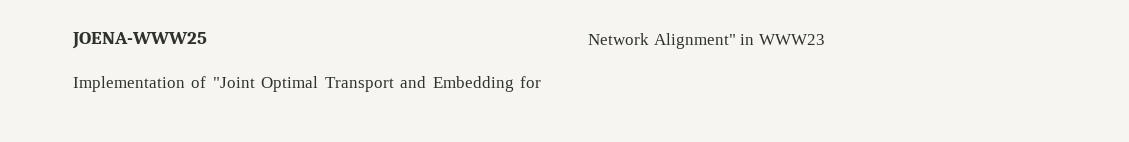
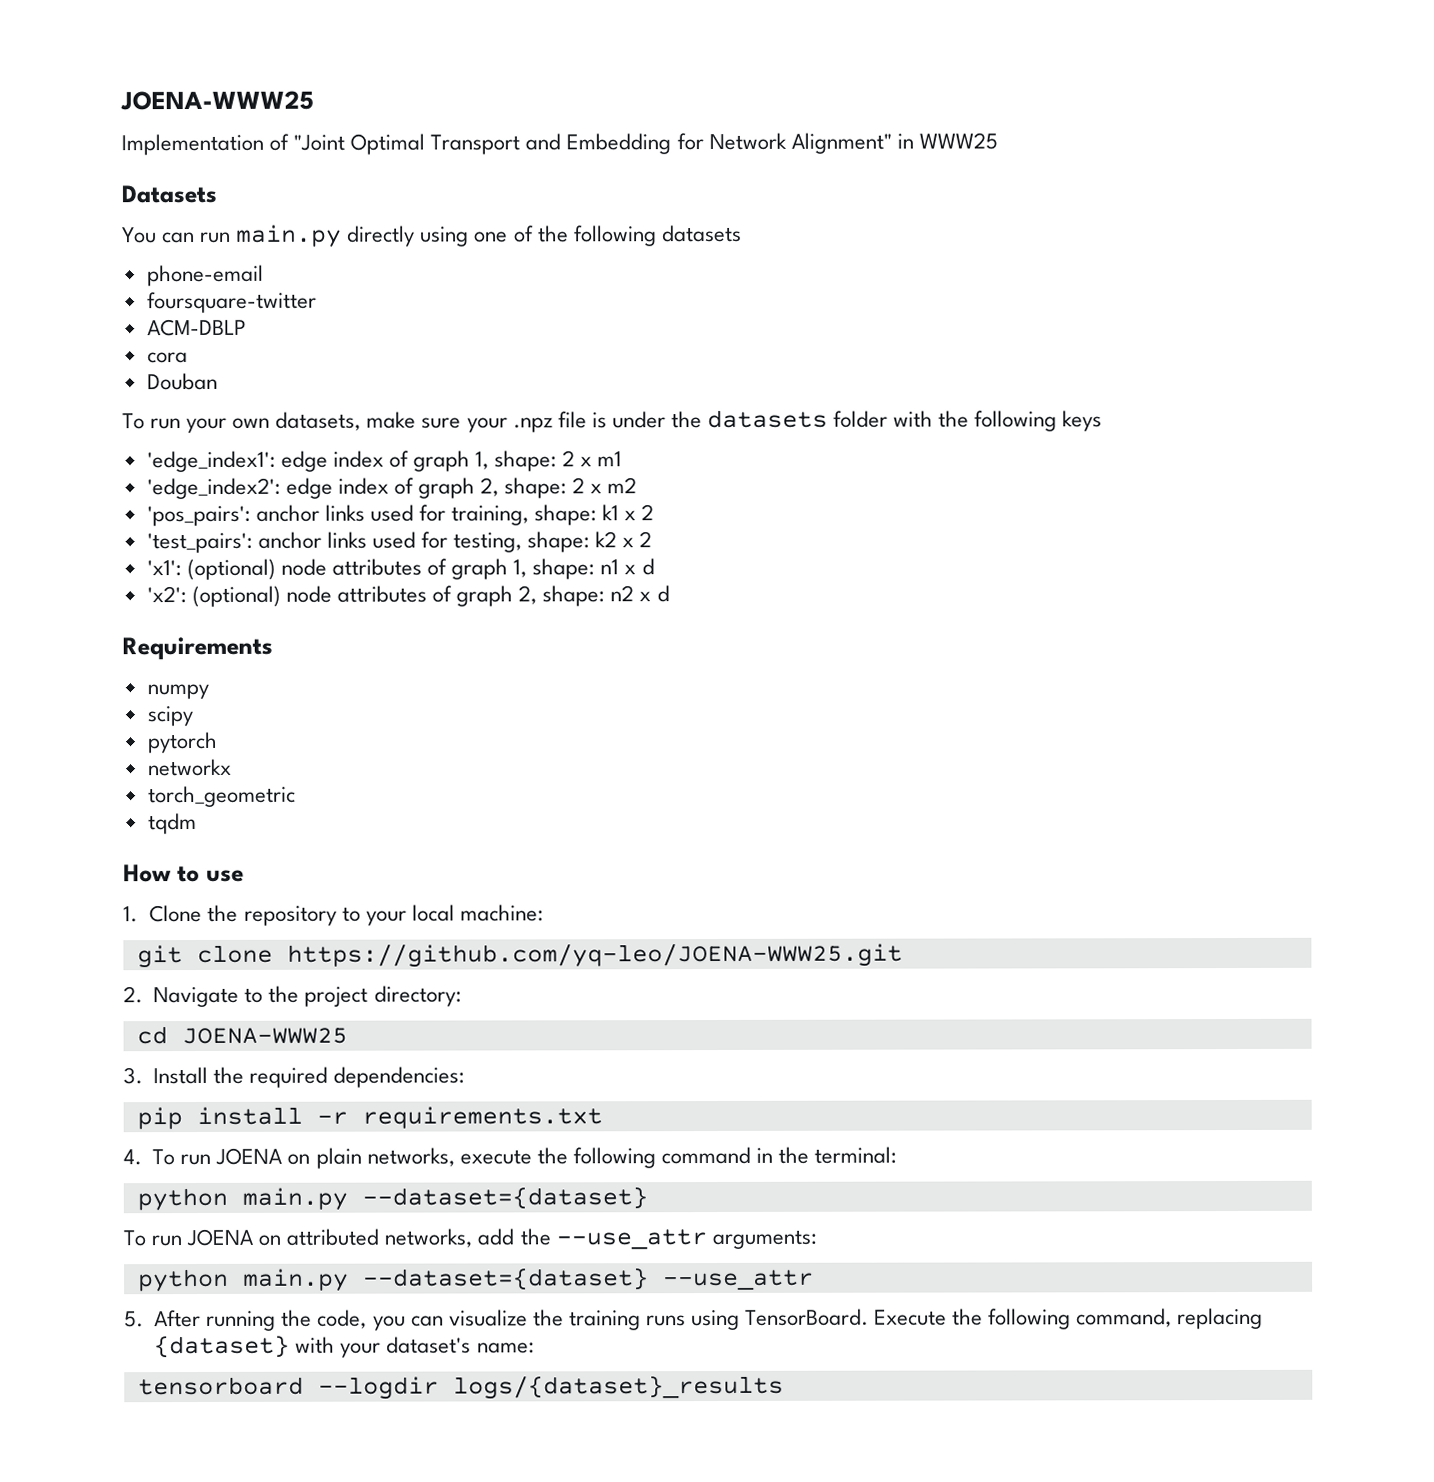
[758,34,825,45] WWW23 -> [918,132,998,150] [121,184,217,204] [122,224,742,248] [146,264,264,287] [146,291,317,314] [146,318,247,337] [146,352,188,364] [146,372,218,391] [122,409,1103,434] [146,450,623,473] [146,477,638,500] [146,504,655,527] [146,531,653,554] [146,558,655,581] [146,585,670,608] [122,636,273,661] [146,683,209,700] [146,706,193,727] [146,731,218,754] [147,758,232,777] [147,785,296,808] [147,813,197,835] [123,864,244,883] [123,904,544,926] [136,942,903,969] [123,985,462,1008] [136,1026,348,1045] [123,1066,466,1088] [136,1106,603,1130] [123,1146,898,1169] [136,1187,648,1212] [123,1228,817,1250] [137,1268,814,1293] [124,1307,1264,1331] [154,1335,535,1359] [137,1374,784,1400] WWW25 // Datasets // You can run main.py directly using one of the following datasets // phone-email // foursquare-twitter // ACM-DBLP // cora // Douban // To run your own datasets, make sure your .npz file is under the datasets folder with the following keys // 'edge_index1': edge index of graph 1, shape: 2 x m1 // 'edge_index2': edge index of graph 2, shape: 2 x m2 // 'pos_pairs': anchor links used for training, shape: k1 x 2 // 'test_pairs': anchor links used for testing, shape: k2 x 2 // 'x1': (optional) node attributes of graph 1, shape: n1 x d // 'x2': (optional) node attributes of graph 2, shape: n2 x d // Requirements // numpy // scipy // pytorch // networkx // torch_geometric // tqdm // How to use // 1. Clone the repository to your local machine: // git clone https://github.com/yq-leo/JOENA-WWW25.git // 2. Navigate to the project directory: // cd JOENA-WWW25 // 3. Install the required dependencies: // pip install -r requirements.txt // 4. To run JOENA on plain networks, execute the following command in the terminal: // python main.py --dataset={dataset} // To run JOENA on attributed networks, add the --use_attr arguments: // python main.py --dataset={dataset} --use_attr // 5. After running the code, you can visualize the training runs using TensorBoard. Execute the following command, replacing {dataset} with your dataset's name: // tensorboard --logdir logs/{dataset}_results

